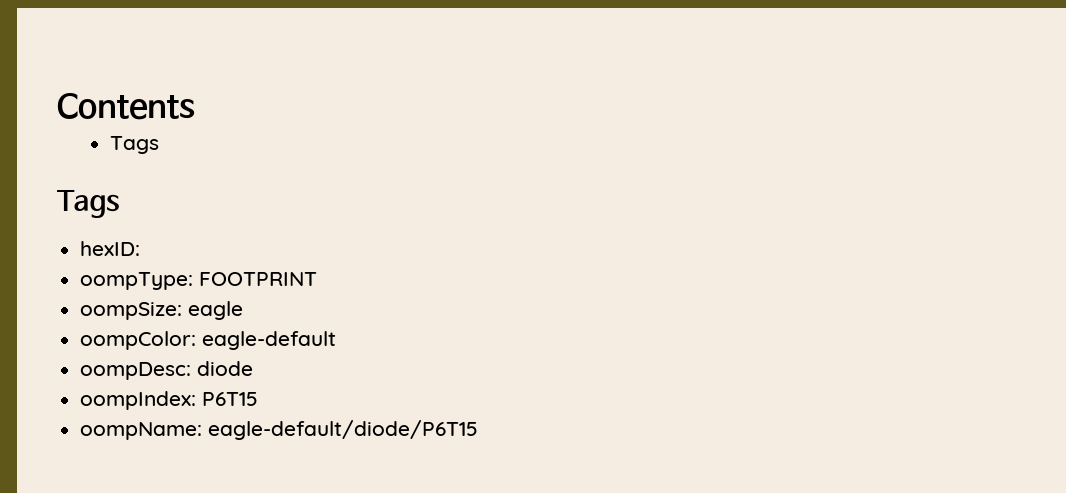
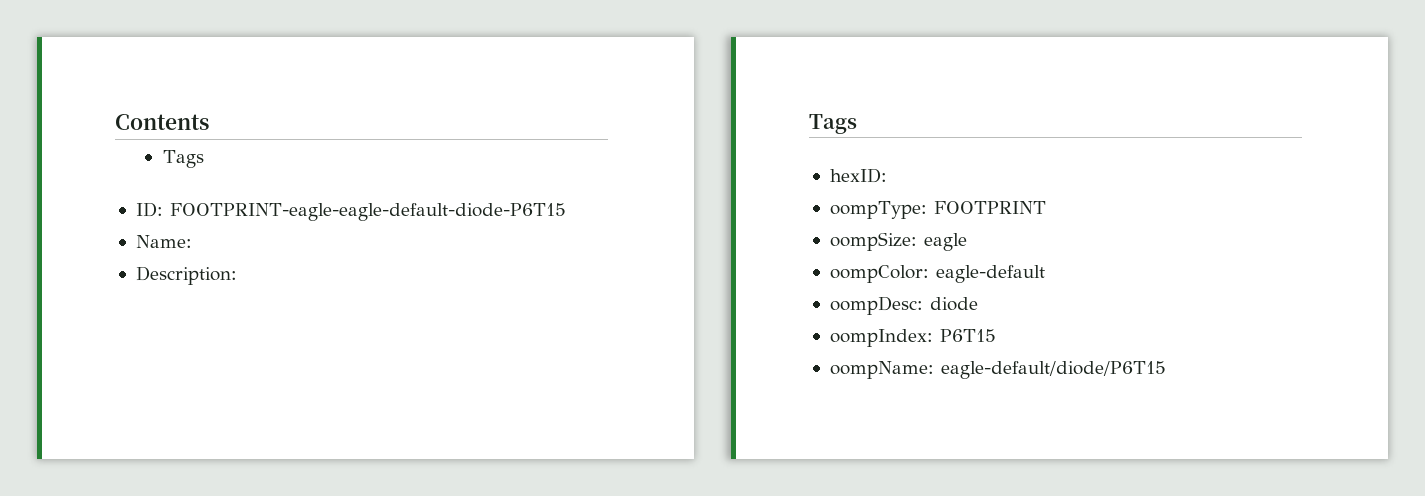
(159, 145) none -> [135,202,566,221] [135,235,192,248] [135,266,237,285] // ID: FOOTPRINT-eagle-eagle-default-diode-P6T15 // Name: // Description:

